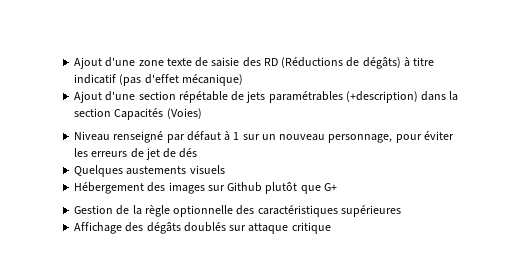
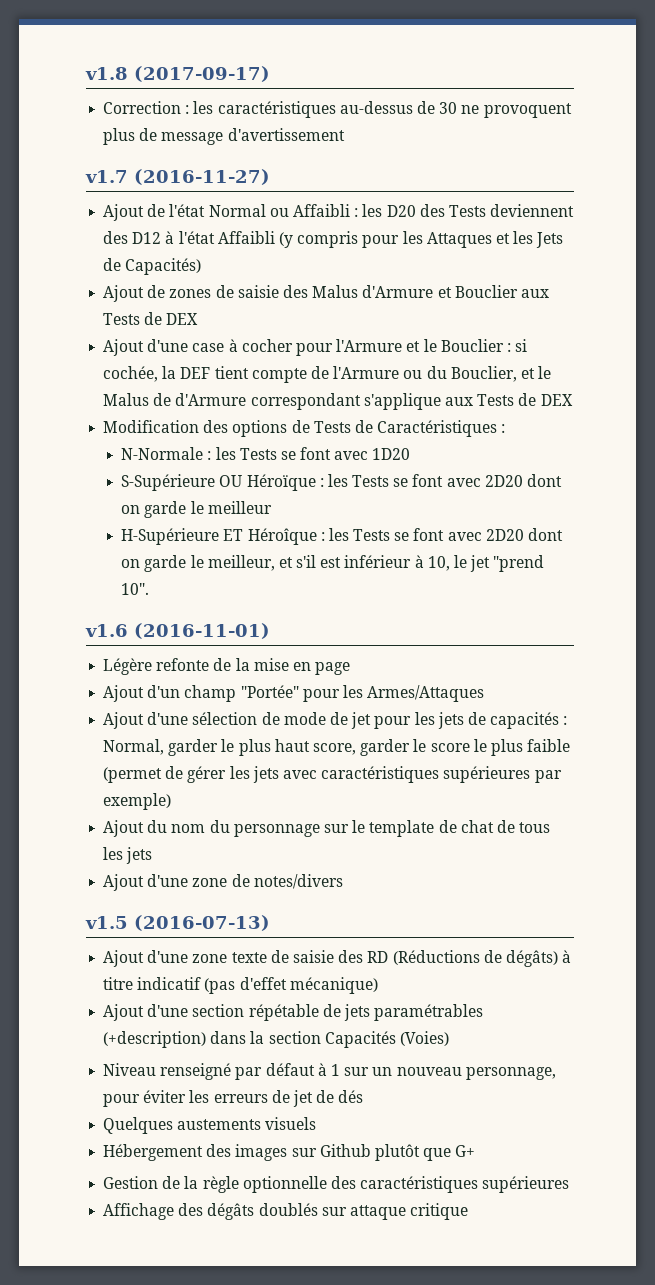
(74, 63) none -> [85,66,270,82] [103,101,572,118] [103,128,345,145] [85,169,270,185] [103,204,575,221] [103,231,564,248] [103,258,202,275] [103,285,549,302] [103,312,199,325] [103,339,528,356] [103,366,552,383] [103,393,573,410] [103,420,506,437] [121,447,411,460] [121,474,563,491] [121,501,272,518] [121,528,564,545] [121,555,545,572] [121,583,150,595] [85,623,270,639] [103,658,351,675] [103,685,485,702] [103,712,568,729] [103,739,571,756] [103,766,562,783] [103,793,172,810] [103,820,551,837] [103,847,153,864] [103,874,343,891] [85,915,270,931] v1.8 (2017-09-17) // Correction : les caractéristiques au-dessus de 30 ne provoquent plus de message d'avertissement // v1.7 (2016-11-27) // Ajout de l'état Normal ou Affaibli : les D20 des Tests deviennent des D12 à l'état Affaibli (y compris pour les Attaques et les Jets de Capacités) // Ajout de zones de saisie des Malus d'Armure et Bouclier aux Tests de DEX // Ajout d'une case à cocher pour l'Armure et le Bouclier : si cochée, la DEF tient compte de l'Armure ou du Bouclier, et le Malus de d'Armure correspondant s'applique aux Tests de DEX // Modification des options de Tests de Caractéristiques : // N-Normale : les Tests se font avec 1D20 // S-Supérieure OU Héroïque : les Tests se font avec 2D20 dont on garde le meilleur // H-Supérieure ET Héroîque : les Tests se font avec 2D20 dont on garde le meilleur, et s'il est inférieur à 10, le jet "prend 10". // v1.6 (2016-11-01) // Légère refonte de la mise en page // Ajout d'un champ "Portée" pour les Armes/Attaques // Ajout d'une sélection de mode de jet pour les jets de capacités : Normal, garder le plus haut score, garder le score le plus faible (permet de gérer les jets avec caractéristiques supérieures par exemple) // Ajout du nom du personnage sur le template de chat de tous les jets // Ajout d'une zone de notes/divers // v1.5 (2016-07-13) //

